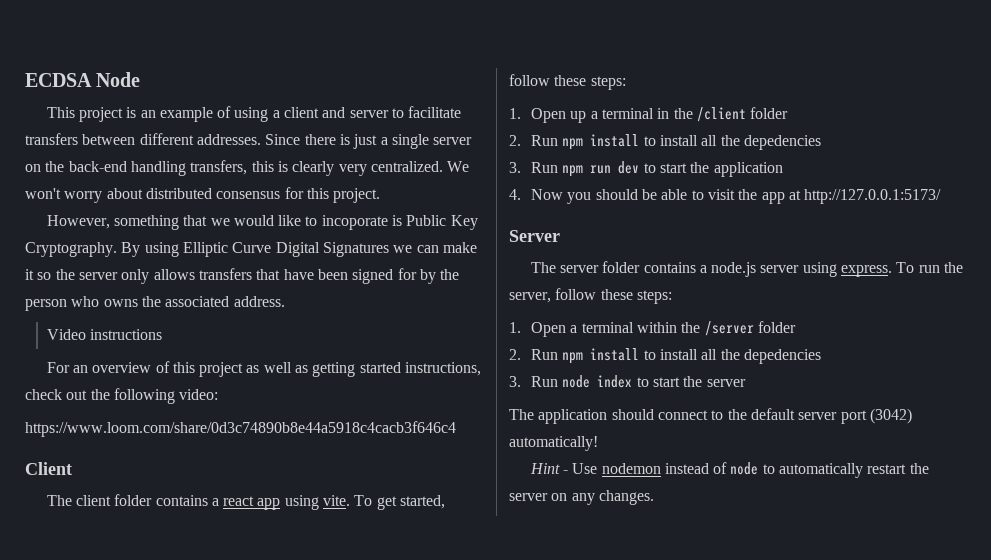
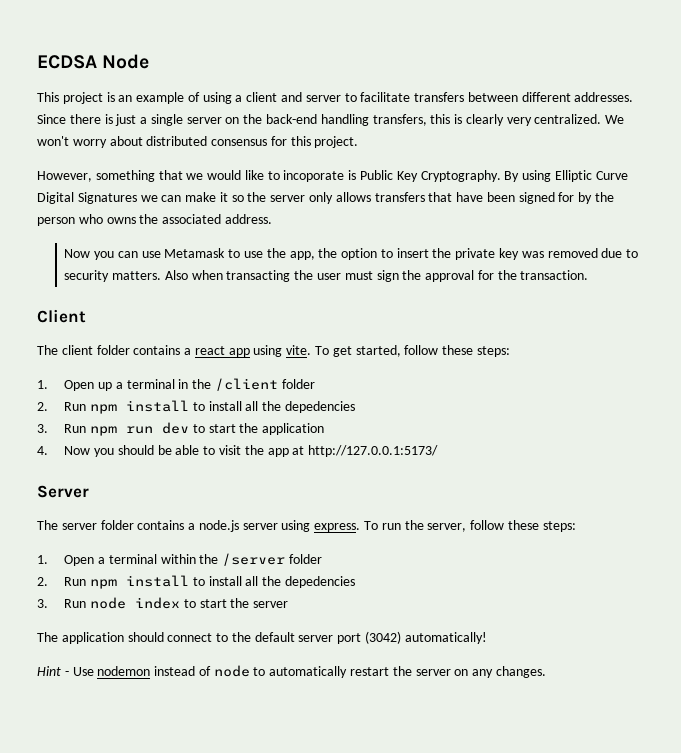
[46,329,163,340] [46,361,482,377] [25,388,219,404] [25,421,456,437] Video instructions // For an overview of this project as well as getting started instructions, check out the following video: // https://www.loom.com/share/0d3c74890b8e44a5918c4cacb3f646c4 -> [64,248,639,260] [64,270,589,282] Now you can use Metamask to use the app, the option to insert the private key was removed due to security matters. Also when transacting the user must sign the approval for the transaction.

